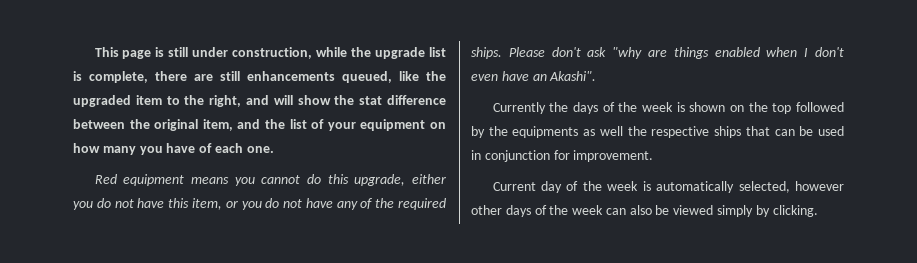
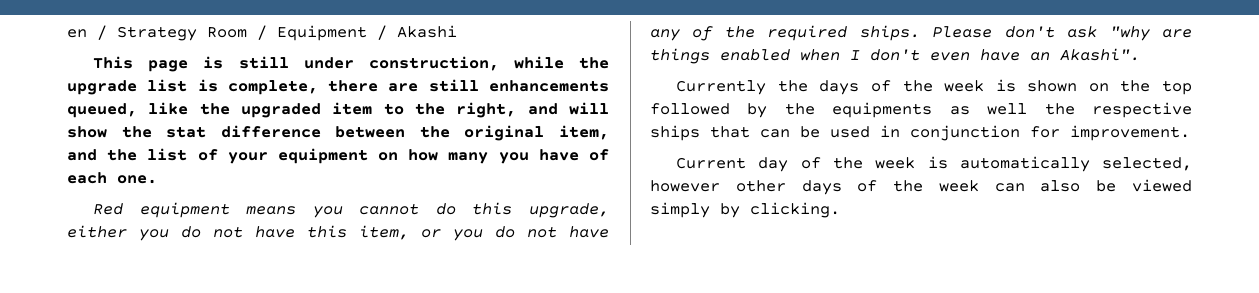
(94, 52) none -> [67,25,457,41] en / Strategy Room / Equipment / Akashi //

